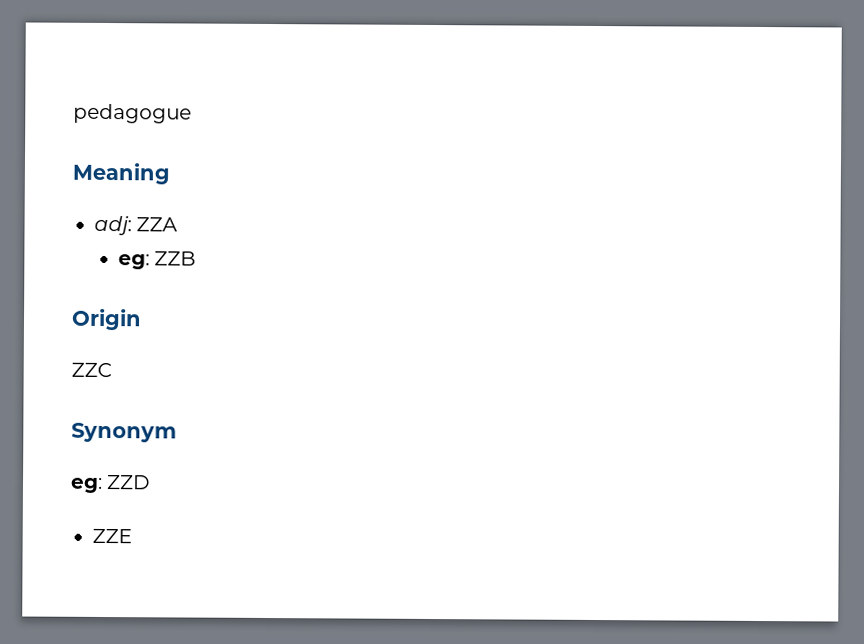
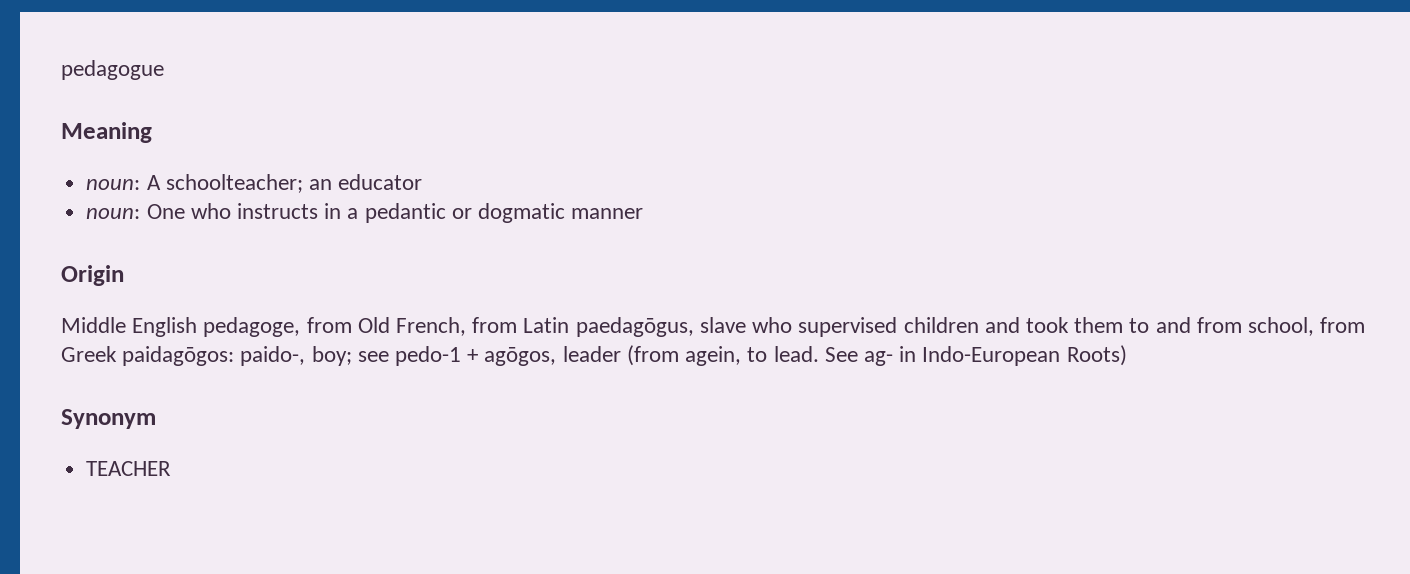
[94,215,179,236] [117,251,197,270] [71,308,142,331] [71,362,112,378] [71,422,177,443] [70,475,152,493] [92,528,132,544] adj: ZZA // eg: ZZB // Origin // ZZC // Synonym // eg: ZZD // ZZE -> [86,174,423,193] [86,203,644,223] [61,265,124,286] [61,317,1366,337] [61,345,1127,366] [61,409,156,429] [86,461,172,476] noun: A schoolteacher; an educator // noun: One who instructs in a pedantic or dogmatic manner // Origin // Middle English pedagoge, from Old French, from Latin paedagōgus, slave who supervised children and took them to and from school, from Greek paidagōgos: paido-, boy; see pedo-1 + agōgos, leader (from agein, to lead. See ag- in Indo-European Roots) // Synonym // TEACHER

